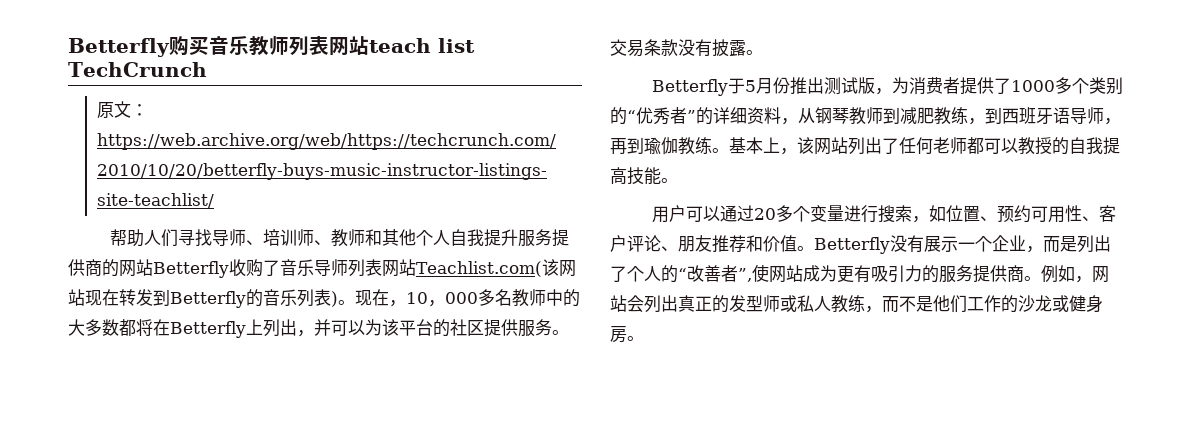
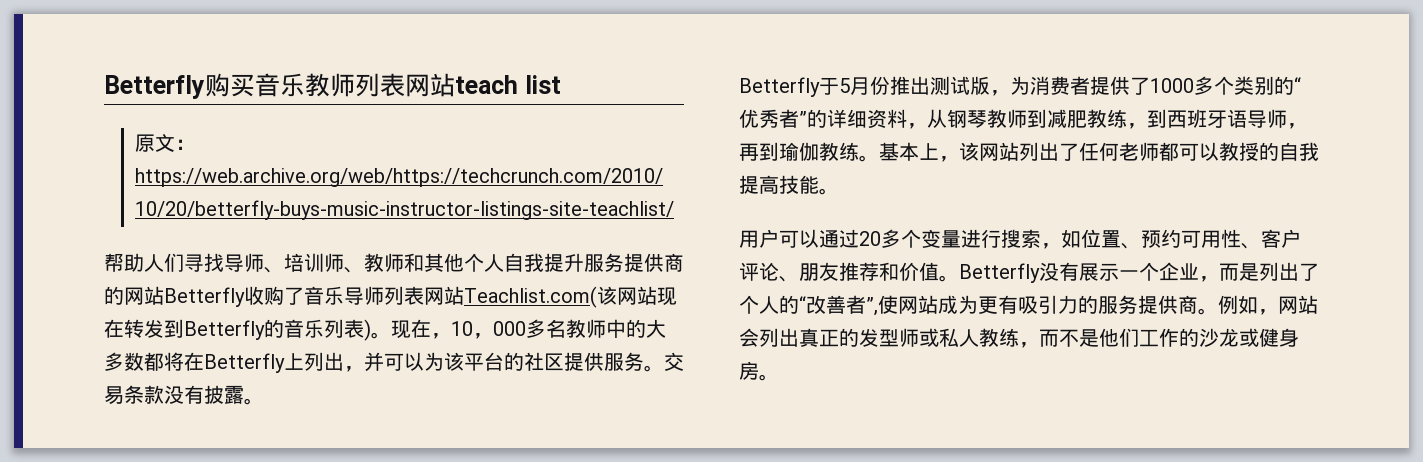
[68,62,207,77] TechCrunch -> (561, 84) none

